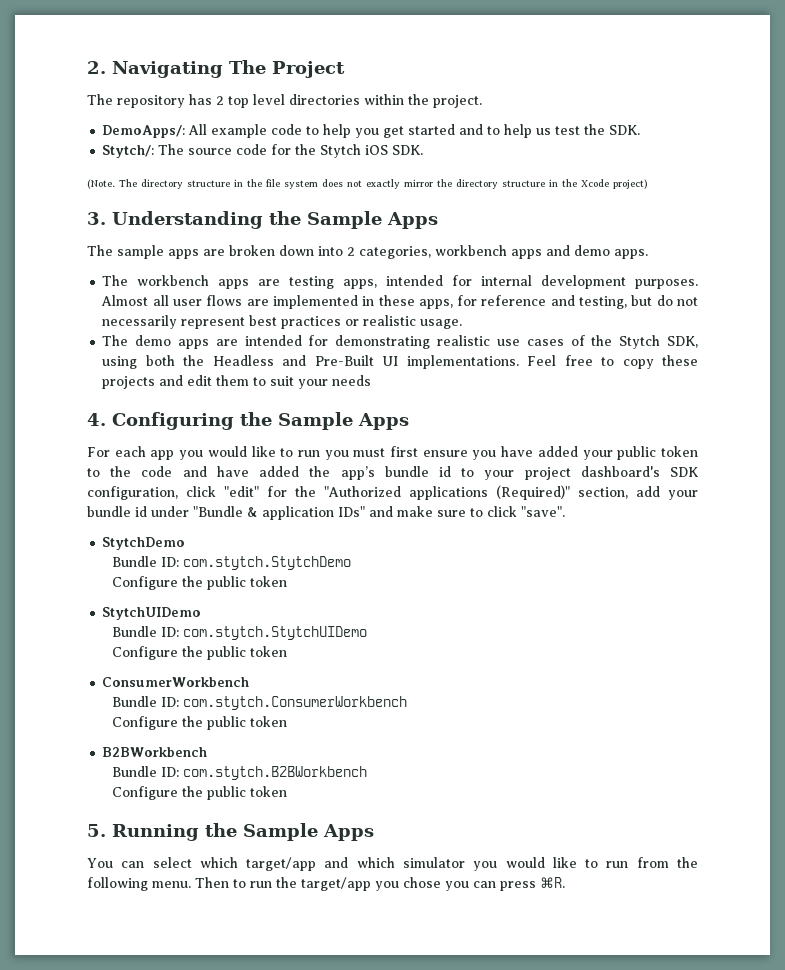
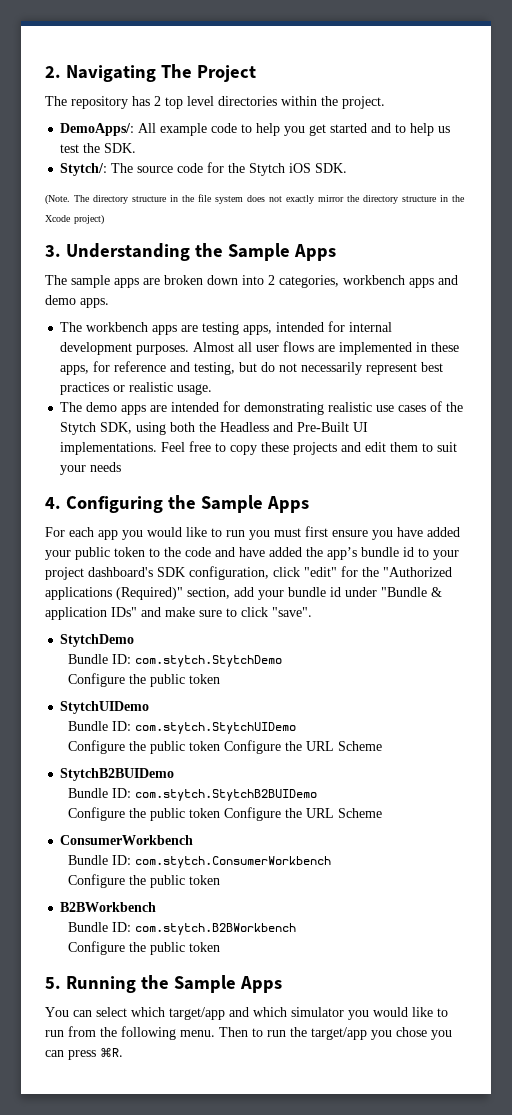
(287, 651) none -> [224,740,383,754] [60,768,175,781] [68,788,318,801] [68,807,383,821] Configure the URL Scheme // StytchB2BUIDemo // Bundle ID: com.stytch.StytchB2BUIDemo // Configure the public token Configure the URL Scheme

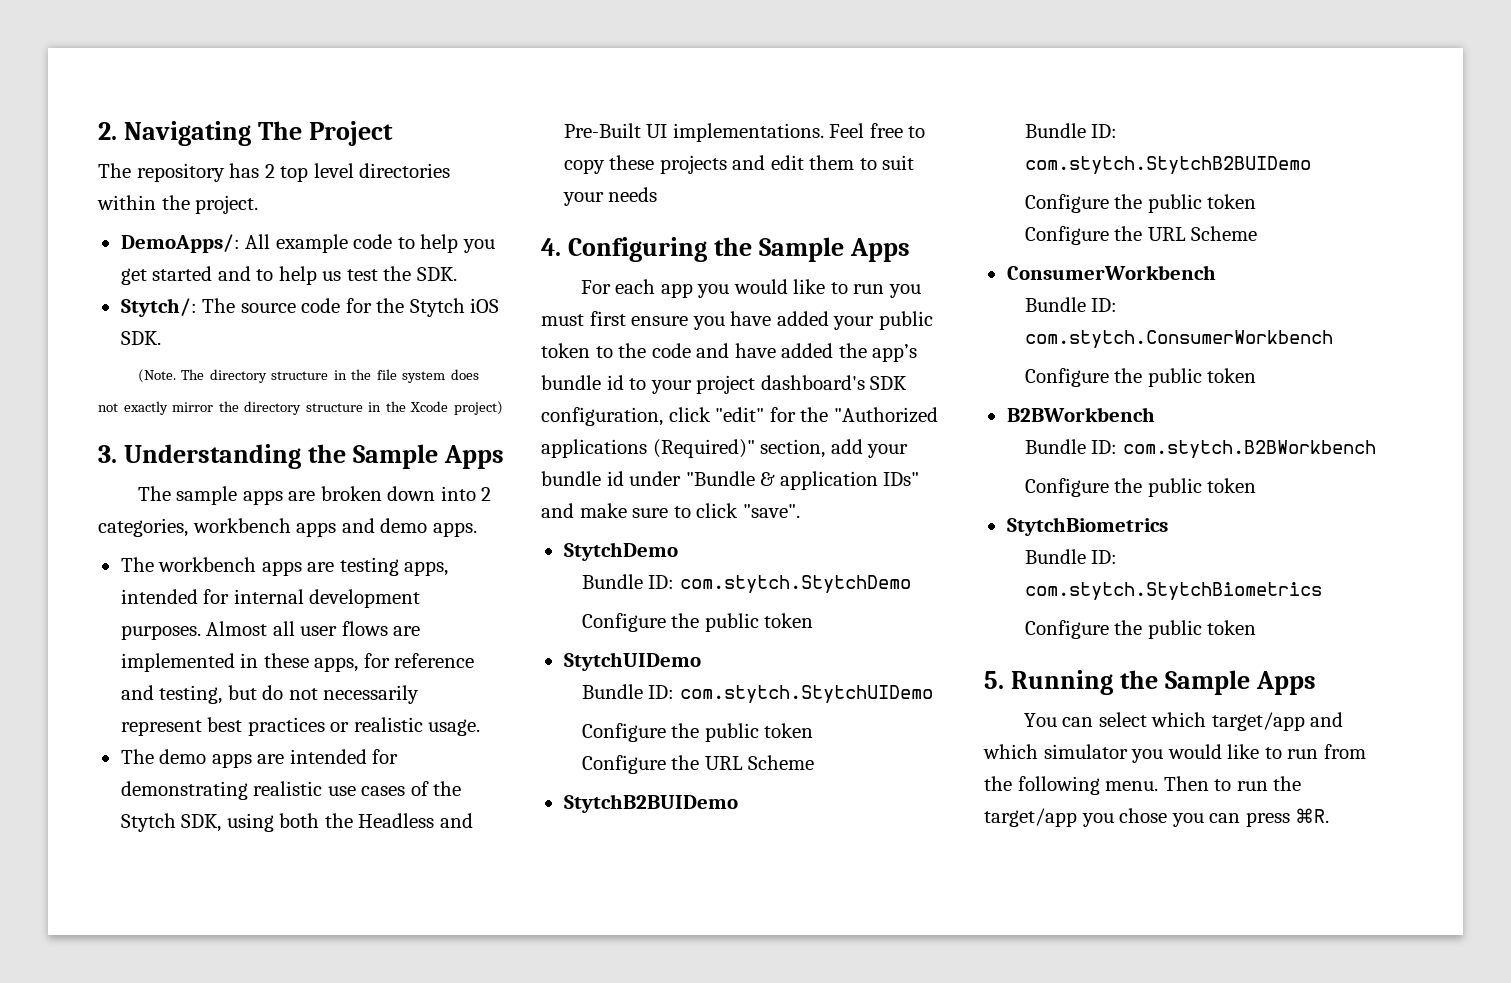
(221, 746) none -> (814, 730) //
(221, 813) none -> (1257, 201) //
(221, 947) none -> [1006,517,1168,536] [1024,549,1118,564] [1024,582,1322,600] [1024,620,1257,639] // StytchBiometrics // Bundle ID: com.stytch.StytchBiometrics // Configure the public token

